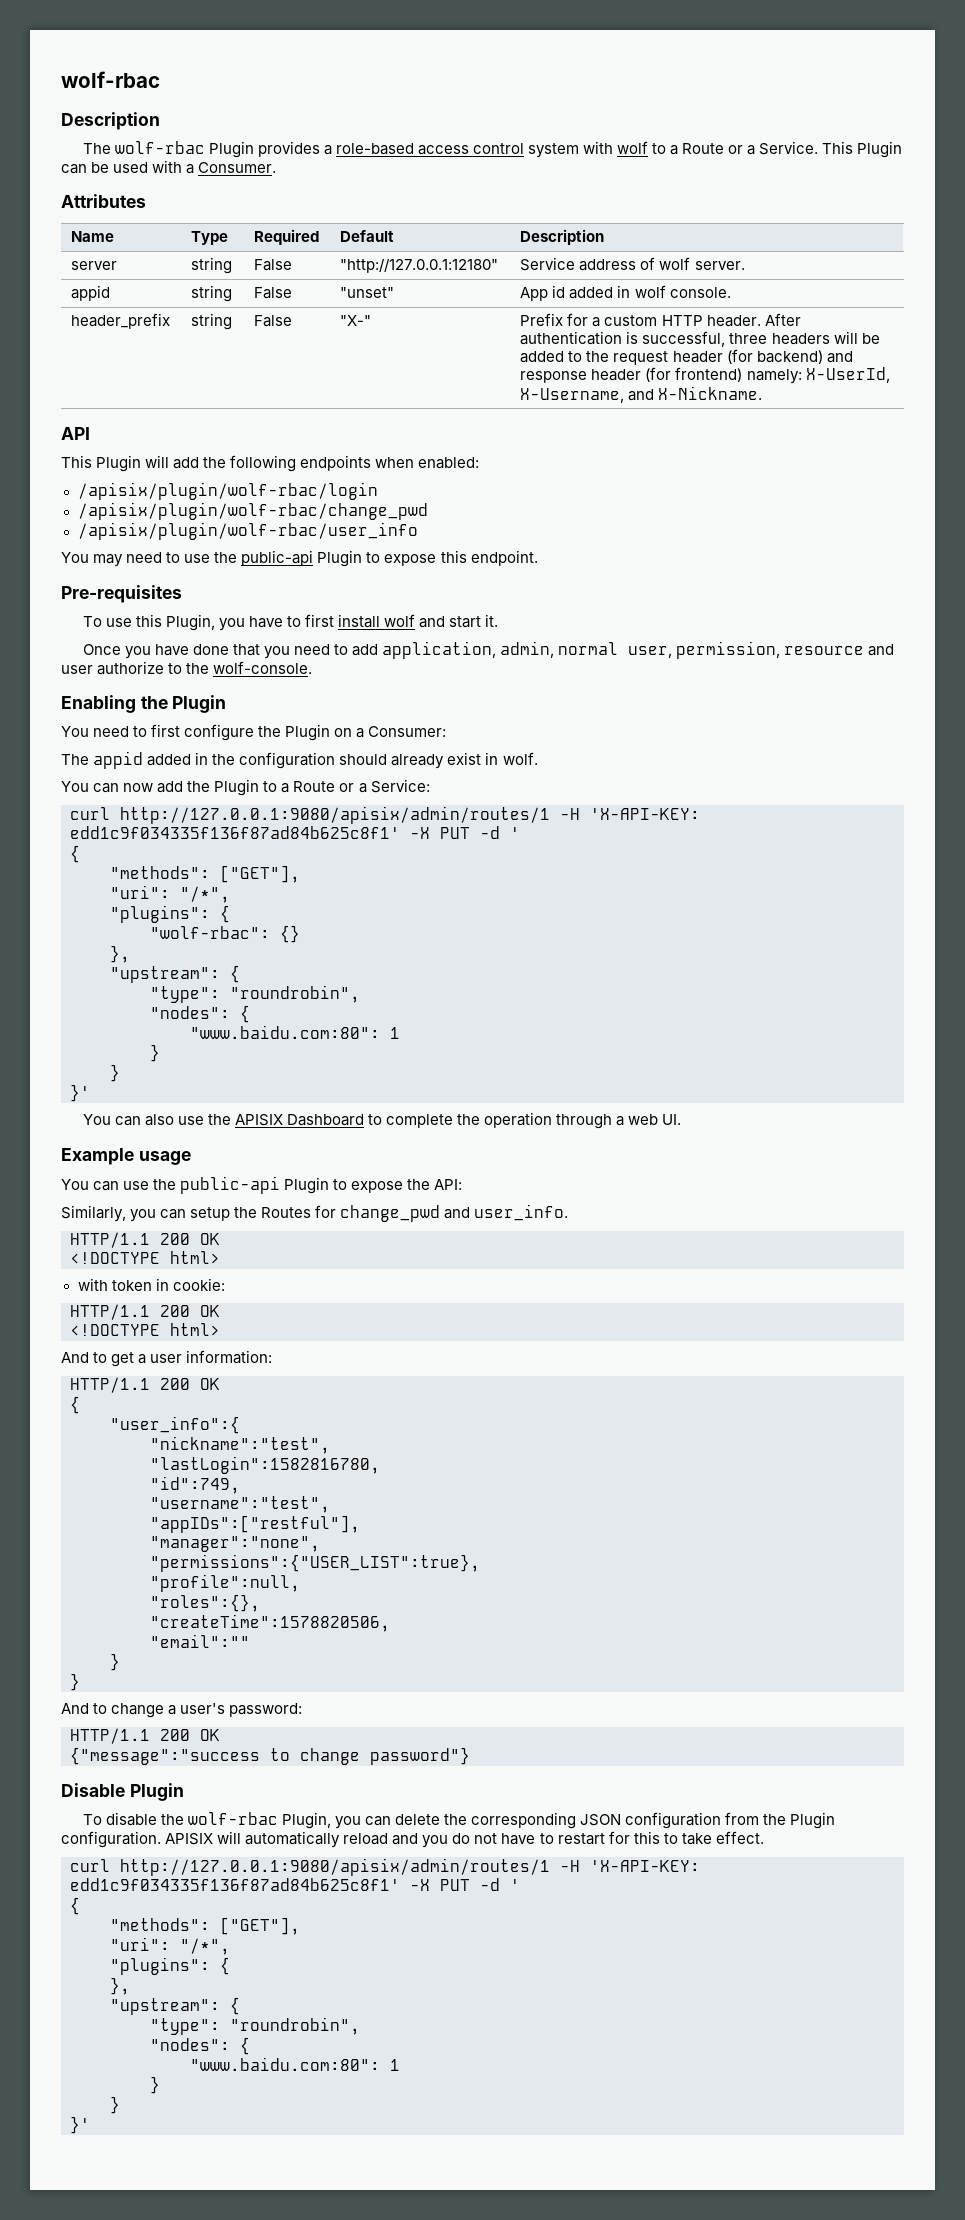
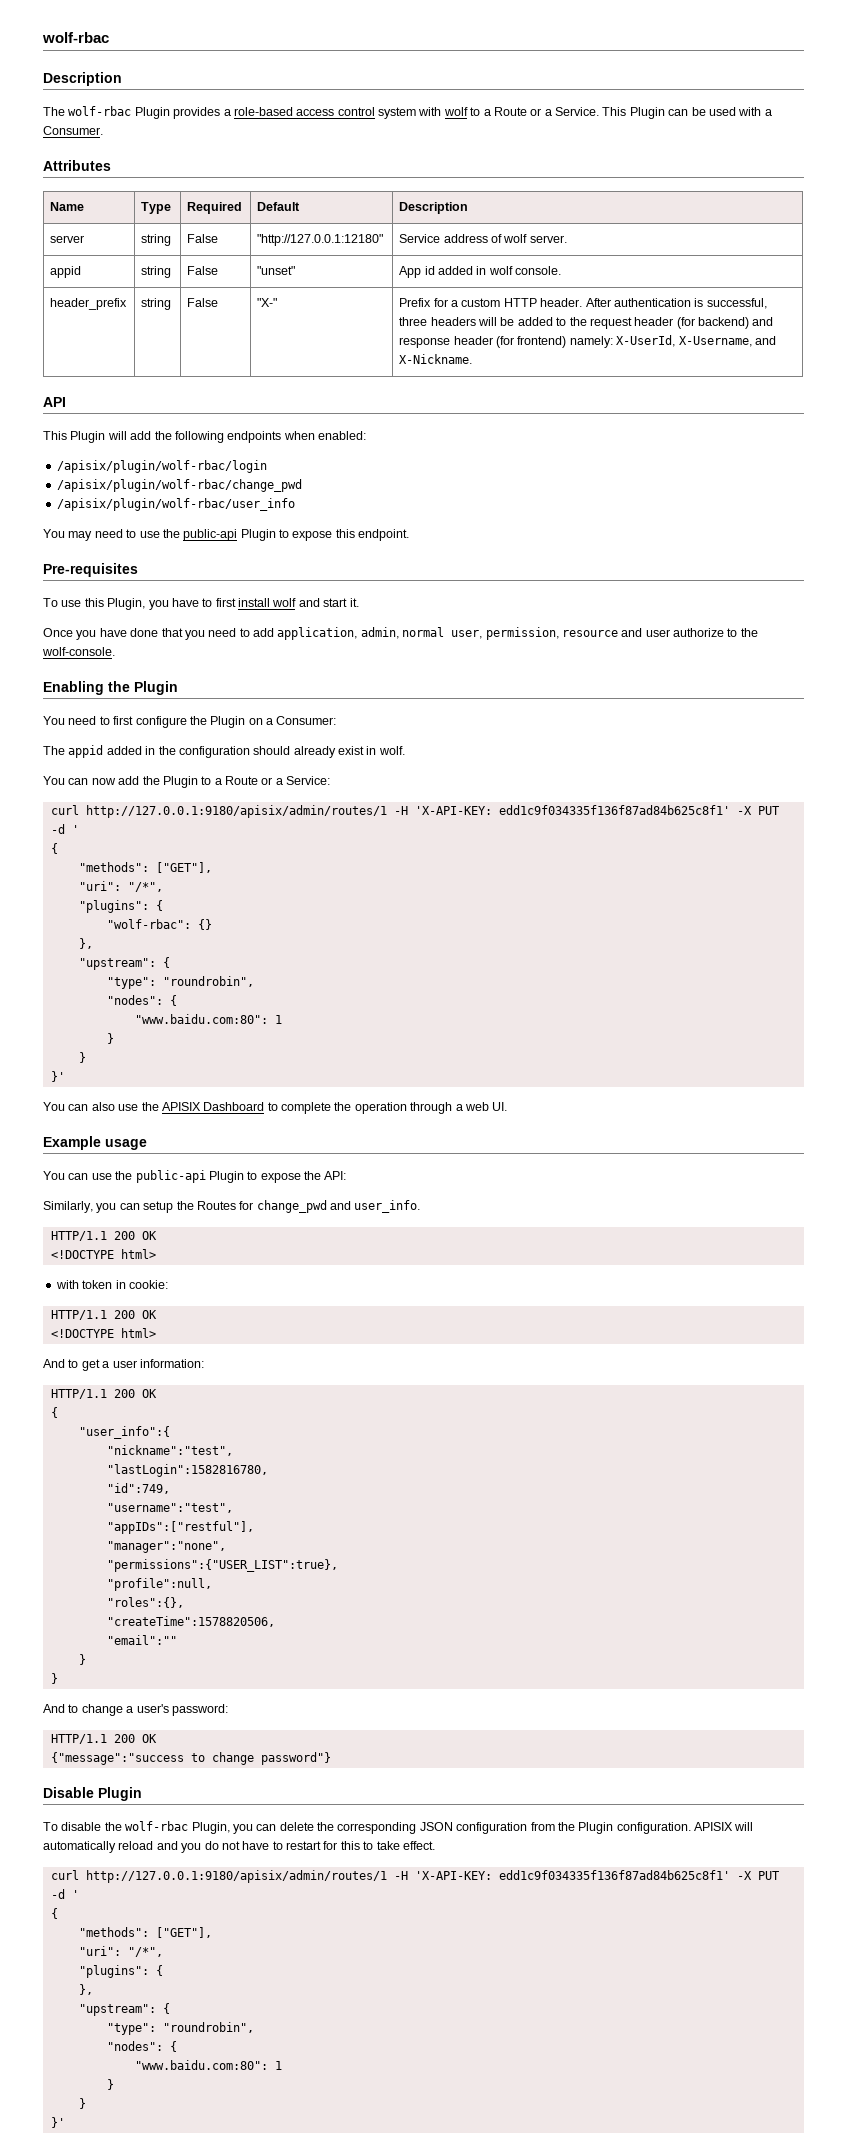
[120,806,550,824] http://127.0.0.1:9080/apisix/admin/routes/1 -> [85,805,387,818] http://127.0.0.1:9180/apisix/admin/routes/1
[120,1858,550,1876] http://127.0.0.1:9080/apisix/admin/routes/1 -> [85,1870,387,1883] http://127.0.0.1:9180/apisix/admin/routes/1

